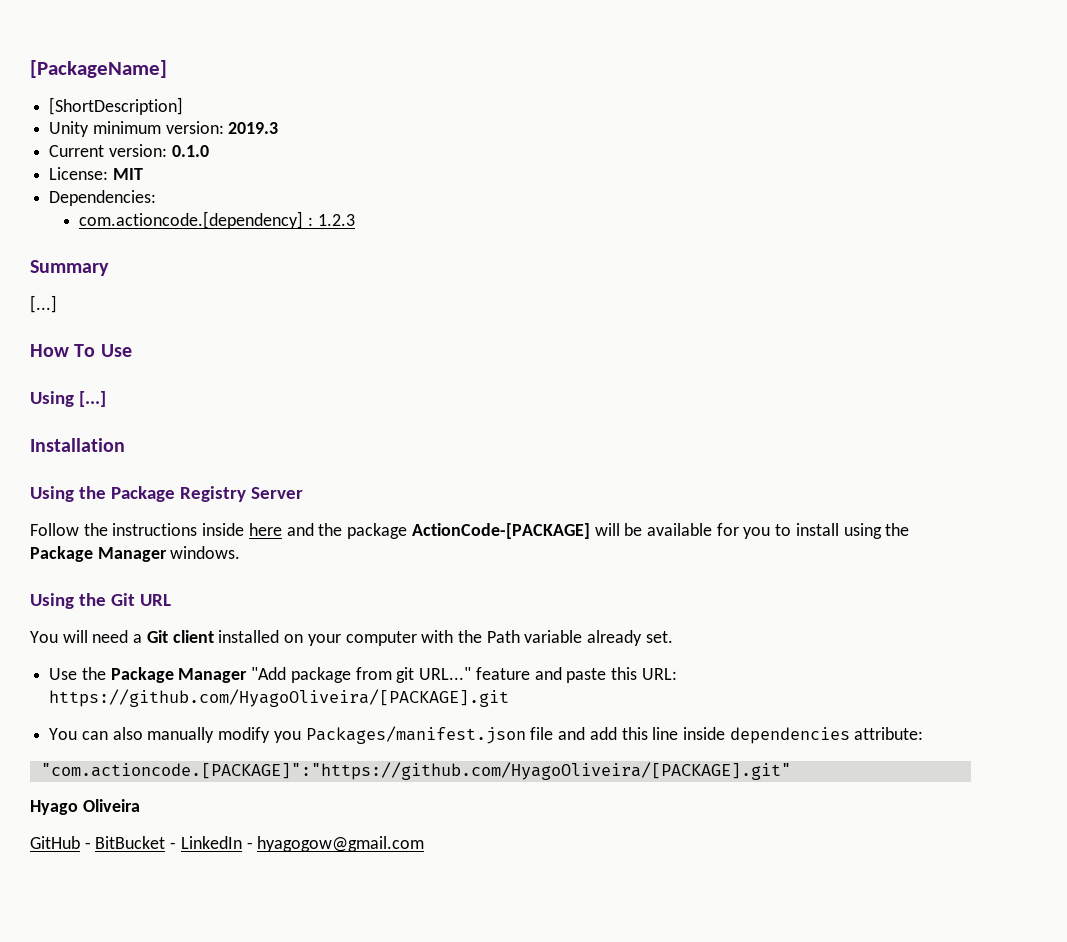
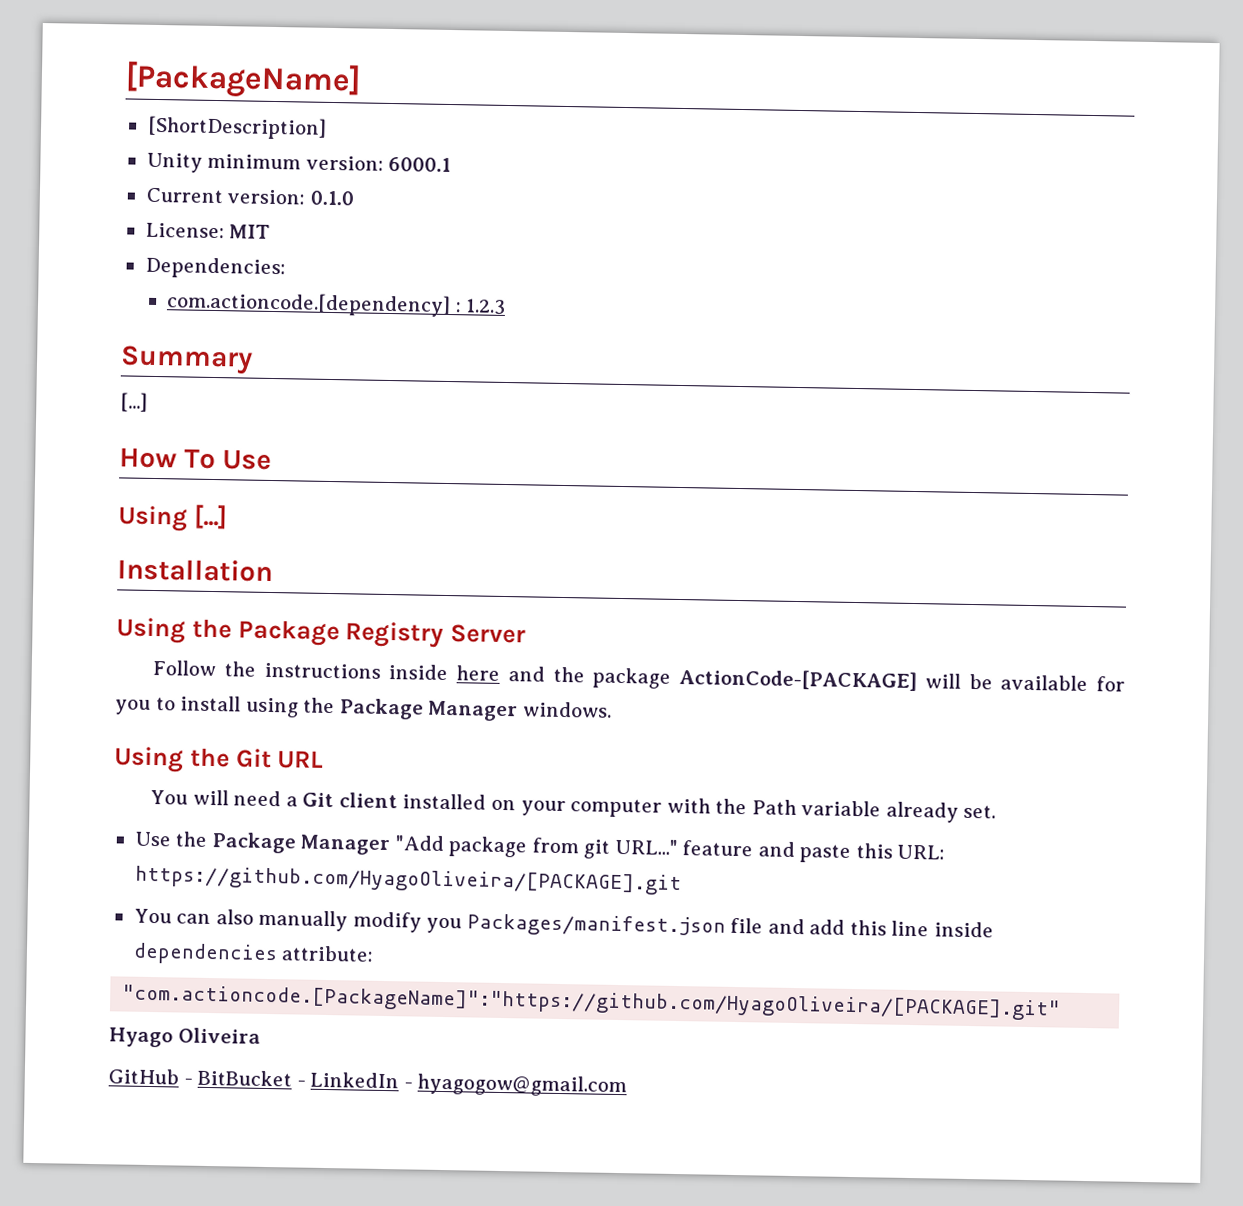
[228,122,279,134] 2019.3 -> [388,156,452,173] 6000.1
[40,762,791,780] "com.actioncode.[PACKAGE]":"https://github.com/HyagoOliveira/[PACKAGE].git" -> [122,984,1062,1021] "com.actioncode.[PackageName]":"https://github.com/HyagoOliveira/[PACKAGE].git"

